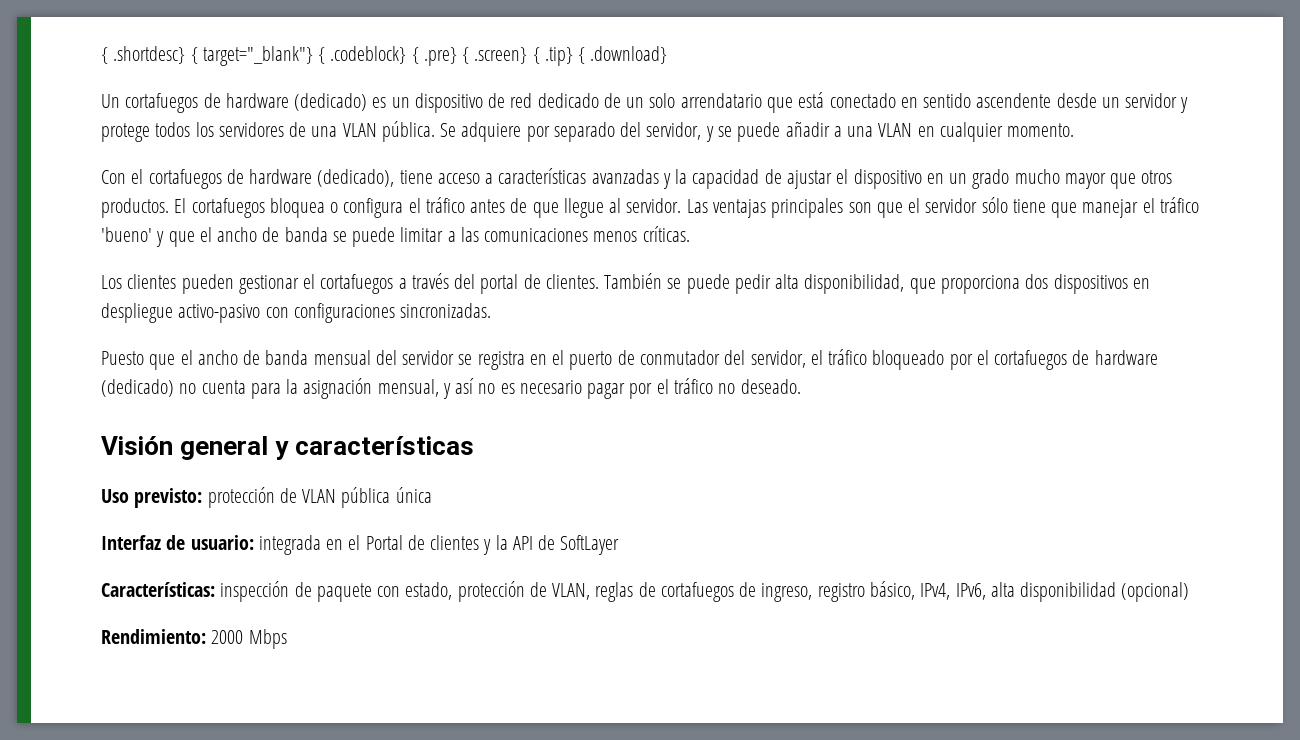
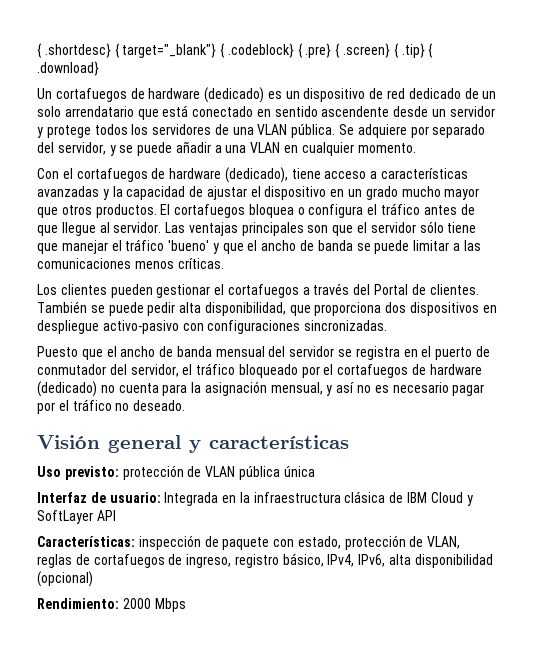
[480,274,519,294] portal -> [374,284,409,295] Portal
[258,535,508,555] integrada en el Portal de clientes y la -> [164,491,473,506] [37,510,93,524] Integrada en la infraestructura clásica de IBM Cloud y SoftLayer
[538,535,620,555] de SoftLayer -> (116, 515) none

